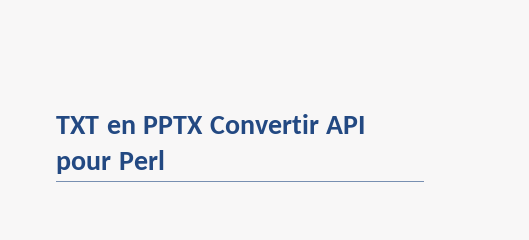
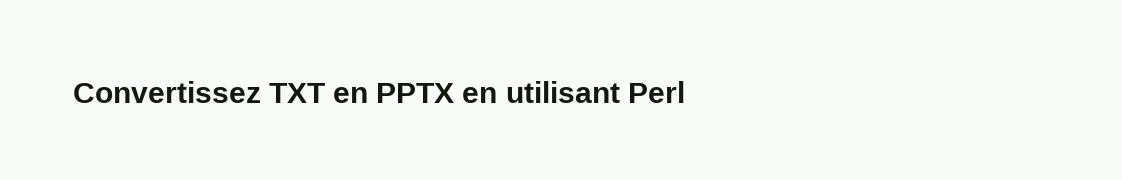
(56, 125) none -> [73,81,261,103] Convertissez
[209,114,366,134] [56,156,111,174] Convertir API pour -> [462,81,620,103] en utilisant

